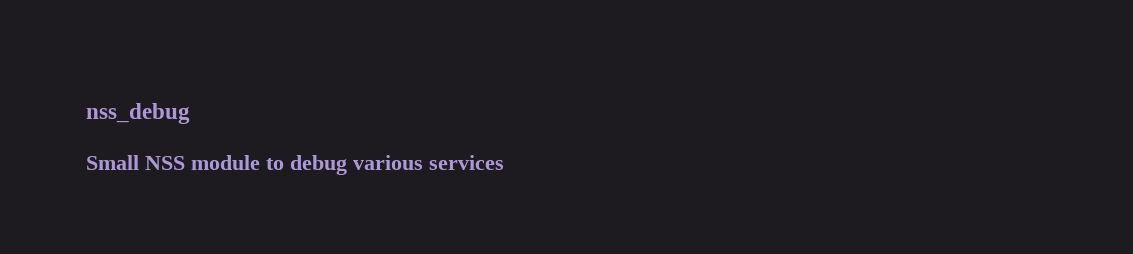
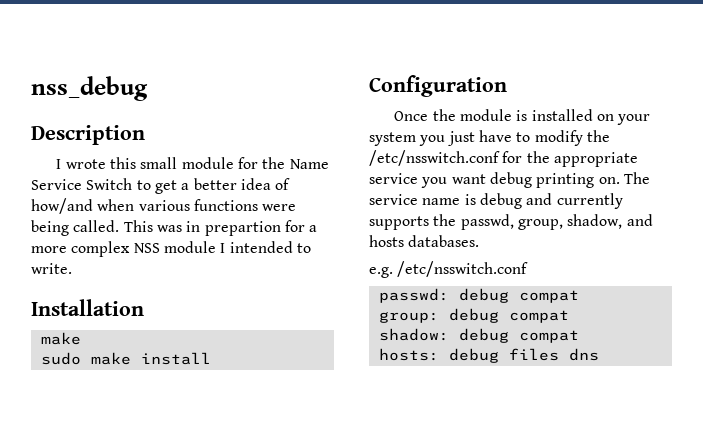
[86,155,504,175] Small NSS module to debug various services -> [31,125,145,145] [56,157,329,169] [31,178,291,194] [31,198,297,214] [31,220,318,236] [31,241,311,257] [31,263,72,274] [31,299,144,316] [40,332,81,345] [40,352,211,365] [369,75,507,97] [394,109,651,125] [369,130,610,146] [369,150,638,167] [369,172,650,188] [369,193,623,209] [369,214,653,230] [369,235,480,247] [369,261,529,278] [378,288,579,303] [378,308,569,323] [378,328,579,343] [378,348,599,363] Description // I wrote this small module for the Name Service Switch to get a better idea of how/and when various functions were being called. This was in prepartion for a more complex NSS module I intended to write. // Installation // make // sudo make install // Configuration // Once the module is installed on your system you just have to modify the /etc/nsswitch.conf for the appropriate service you want debug printing on. The service name is debug and currently supports the passwd, group, shadow, and hosts databases. // e.g. /etc/nsswitch.conf // passwd: debug compat // group: debug compat // shadow: debug compat // hosts: debug files dns

